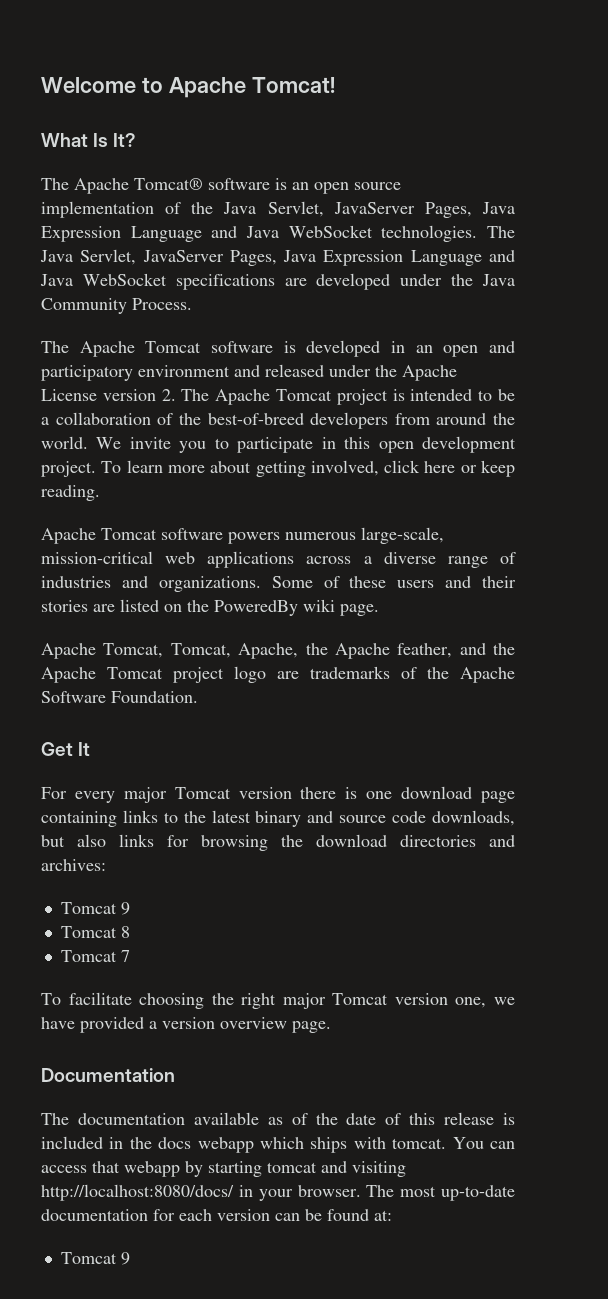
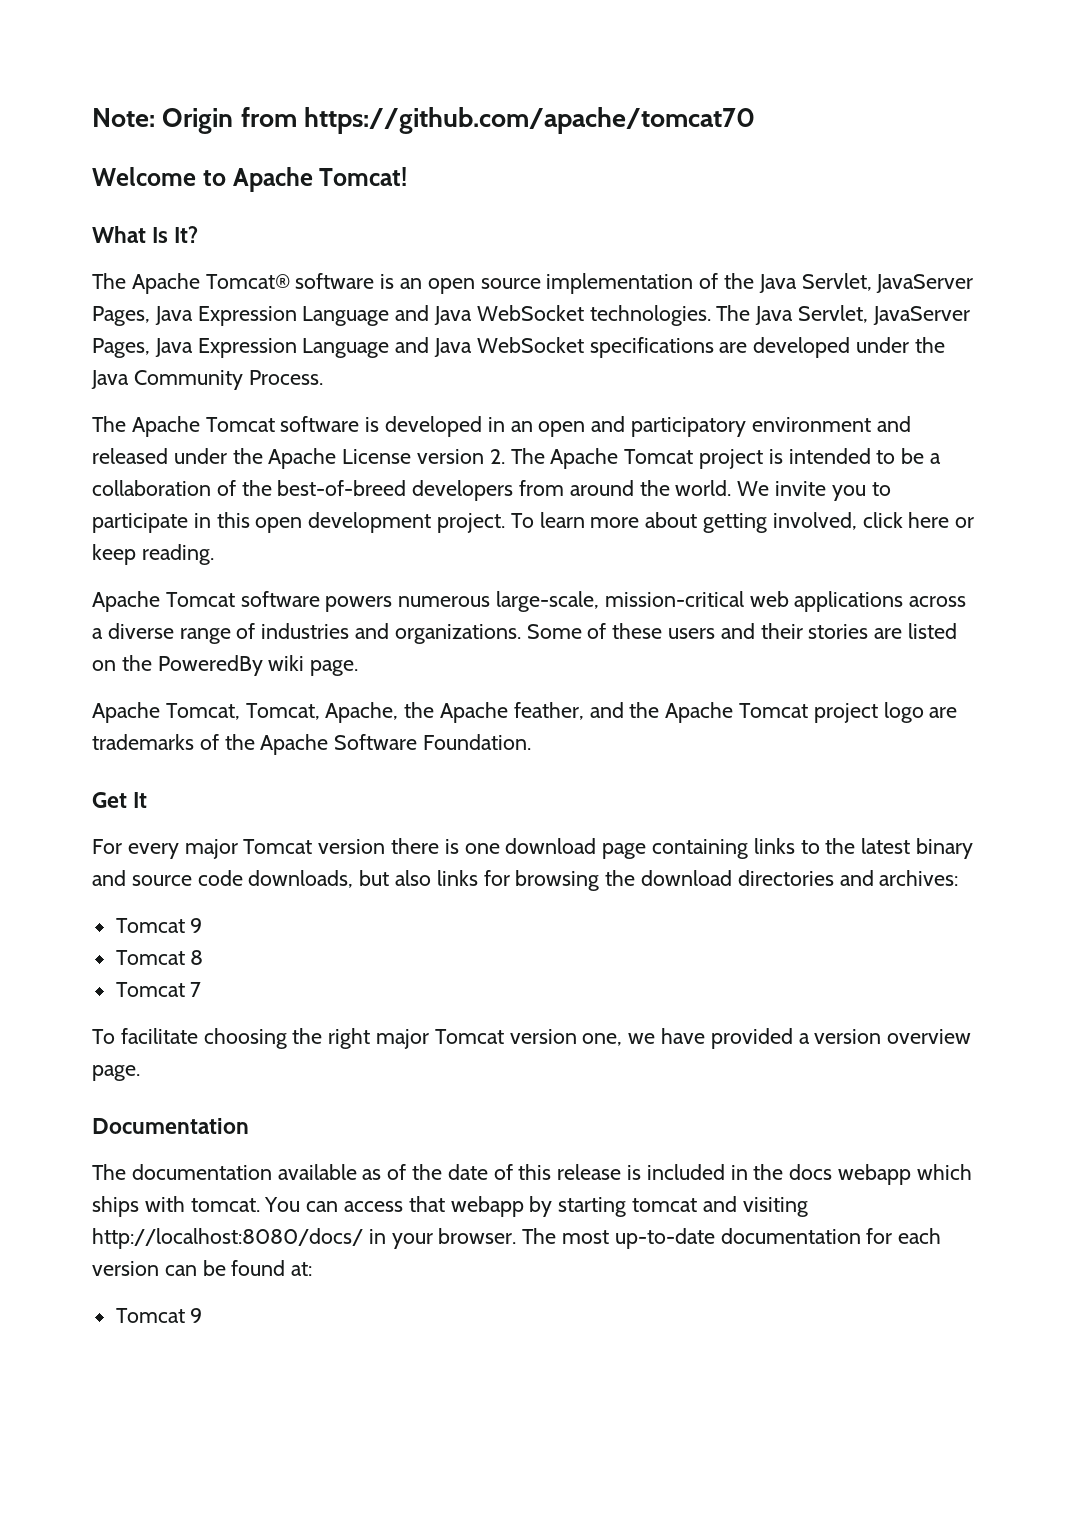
(41, 85) none -> [92,107,755,134] Note: Origin from https://github.com/apache/tomcat70 //

